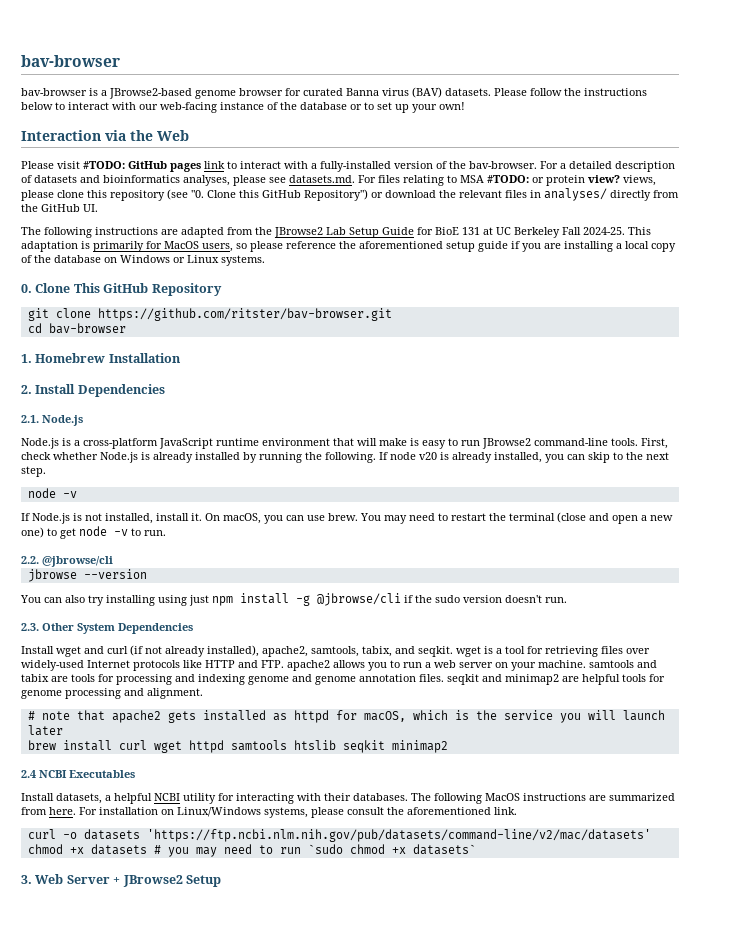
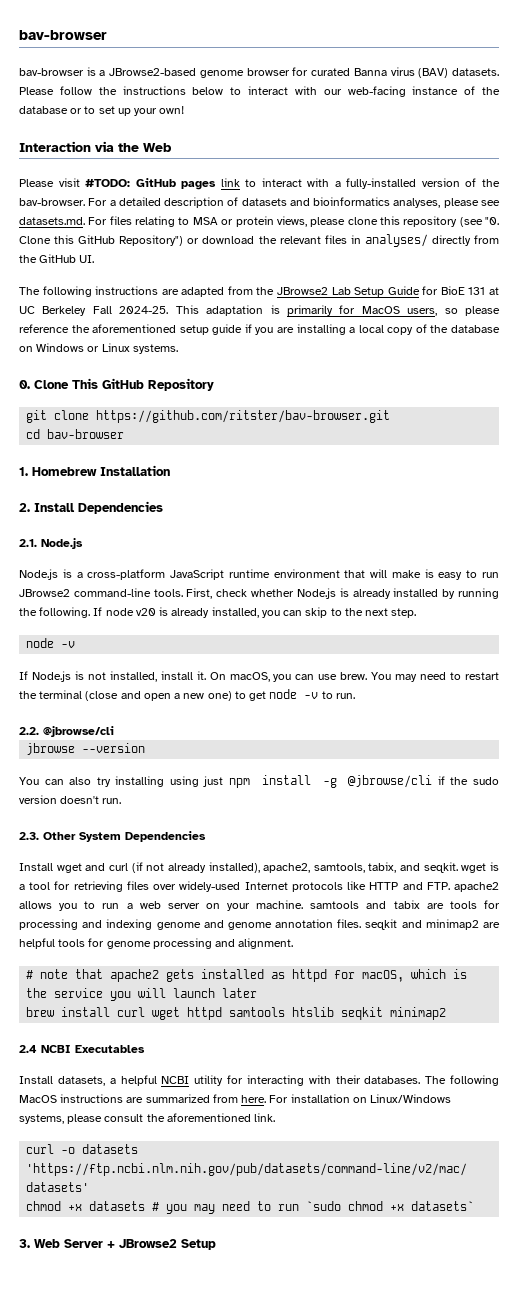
[487,175,529,183] #TODO: -> (218, 221) none
[588,175,620,183] view? -> (274, 221) none

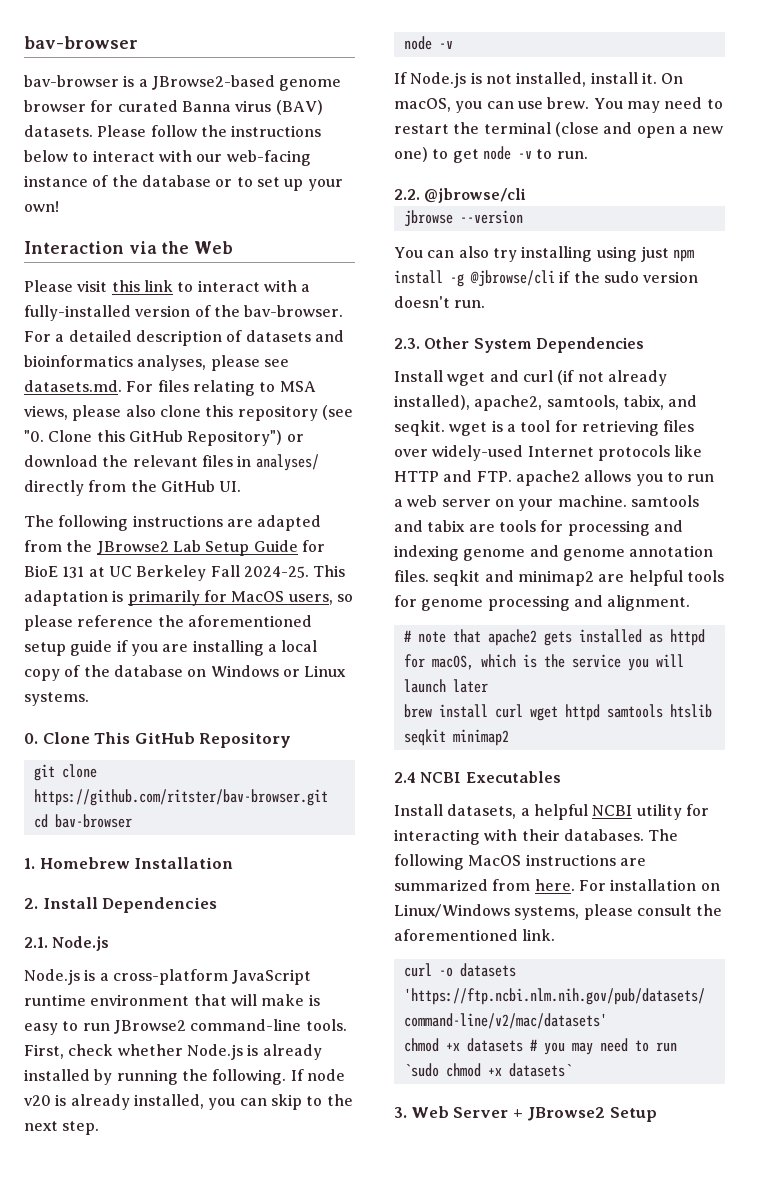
[85,178,217,190] #TODO: GitHub pages -> [111,280,140,292] this
[221,216,274,227] or protein -> (316, 386) none
(346, 222) none -> [125,405,156,417] also

